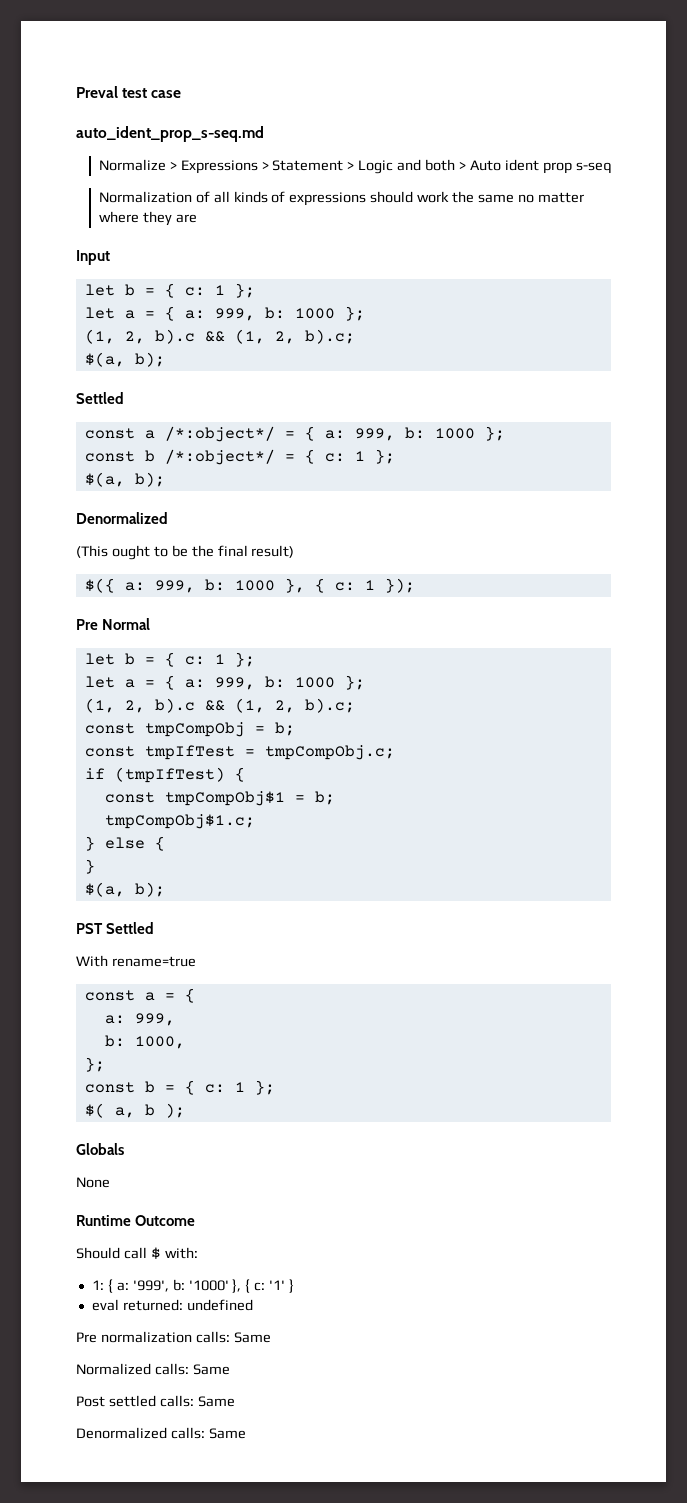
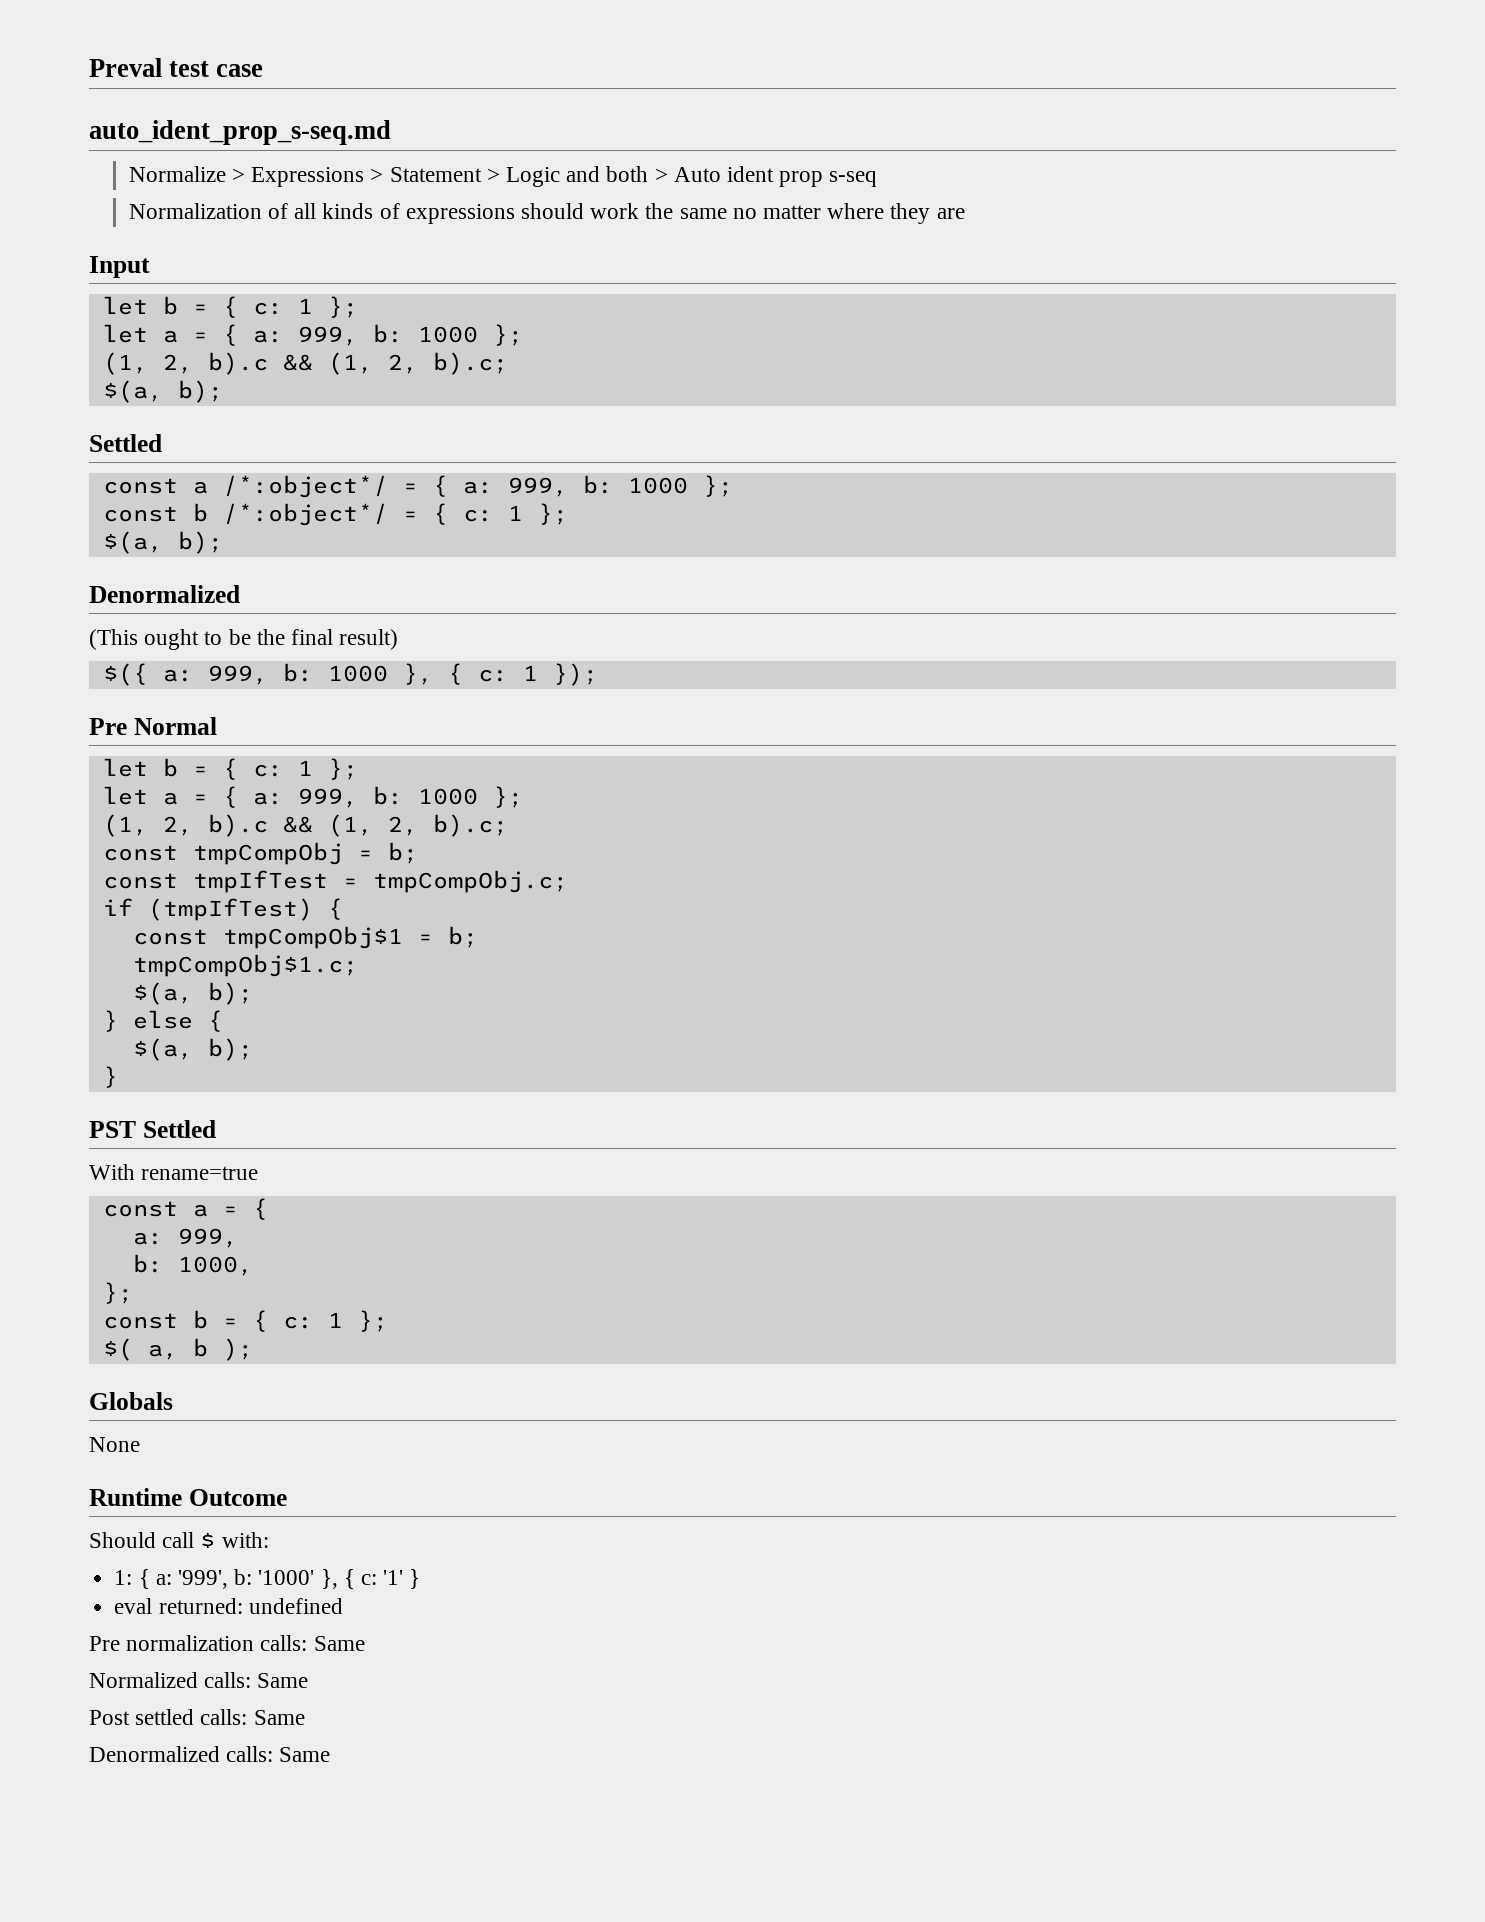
(255, 821) none -> [132,982,253,1005] // $(a, b);
[84,859,95,874] [84,882,165,897] // } // $(a, b); -> [132,1038,253,1061] [102,1066,118,1088] // $(a, b); // }

